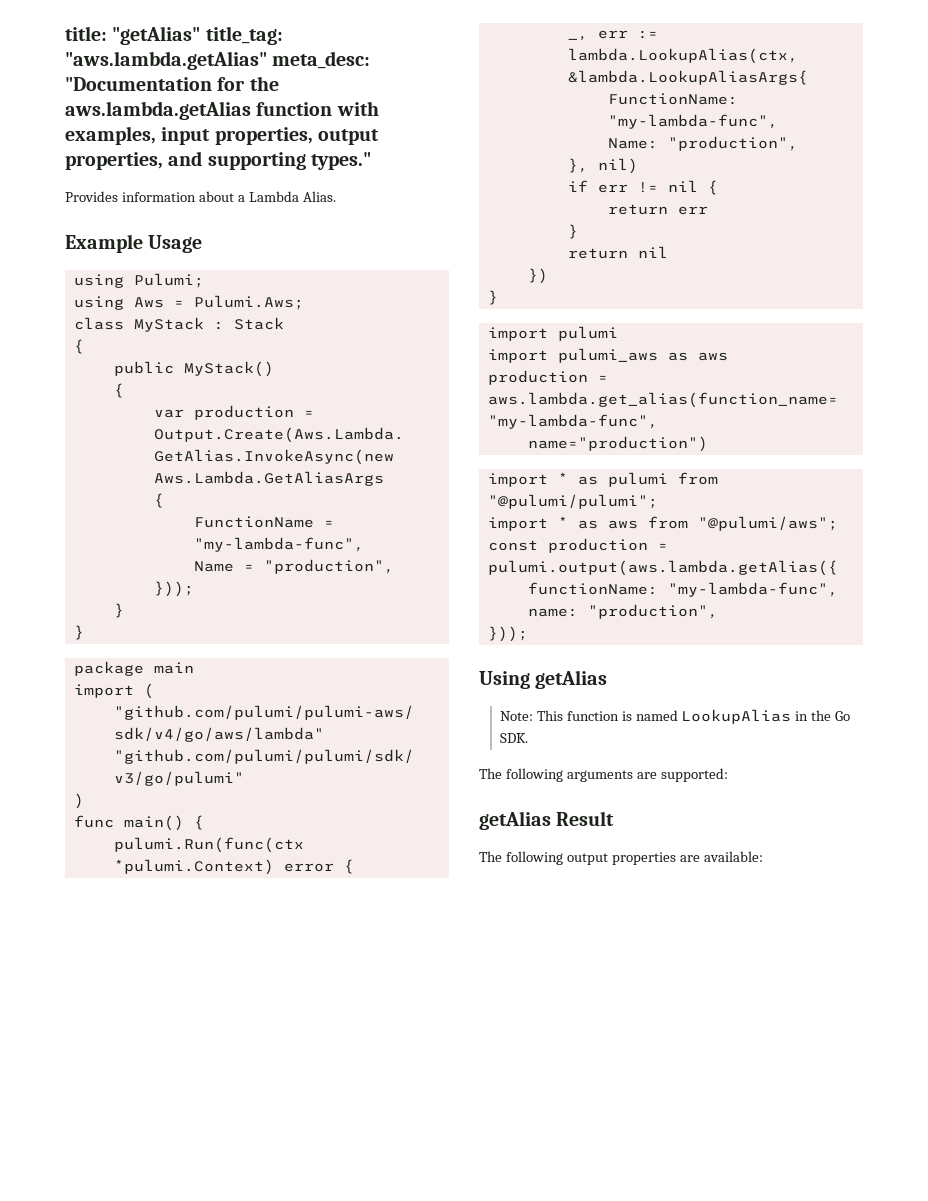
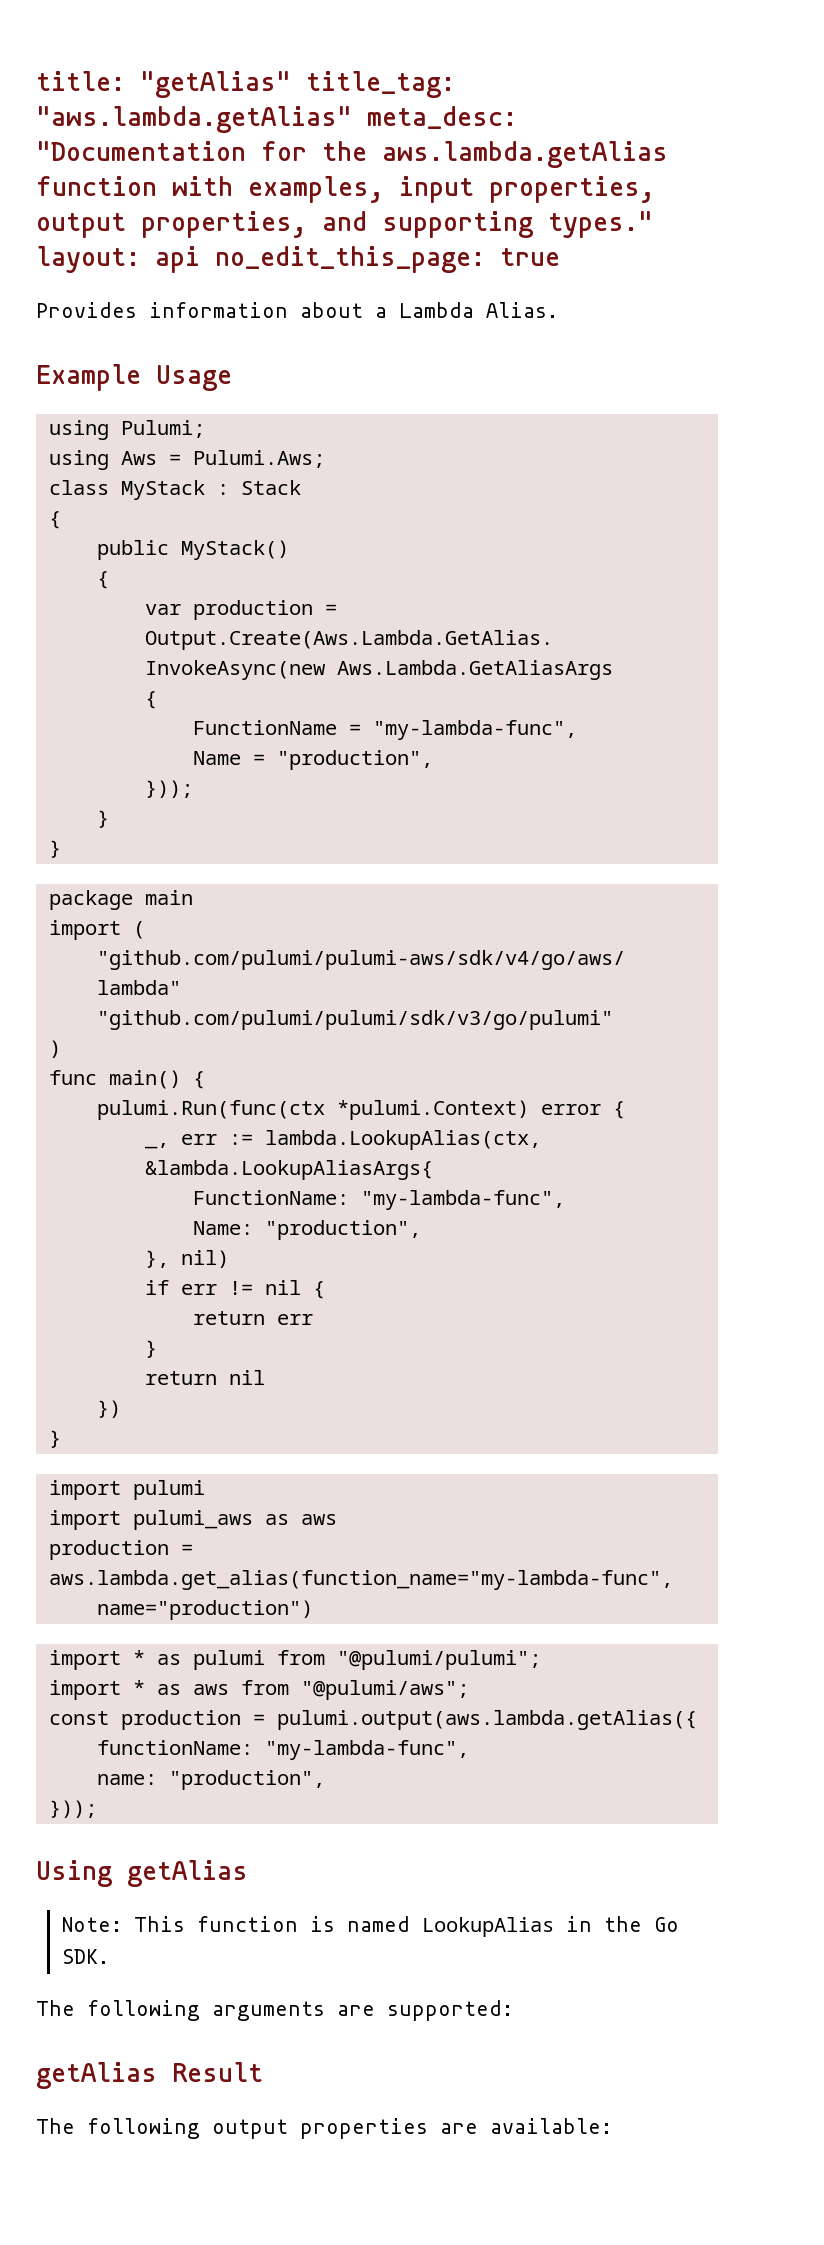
(371, 161) none -> [36,246,560,273] layout: api no_edit_this_page: true

